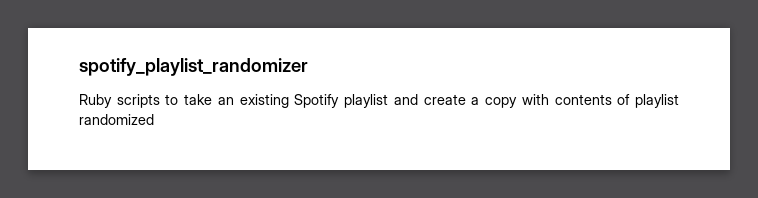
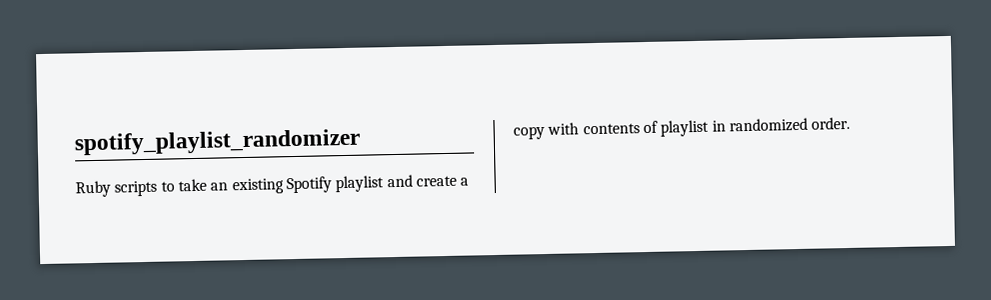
[79,114,154,125] randomized -> [711,116,851,133] in randomized order.

